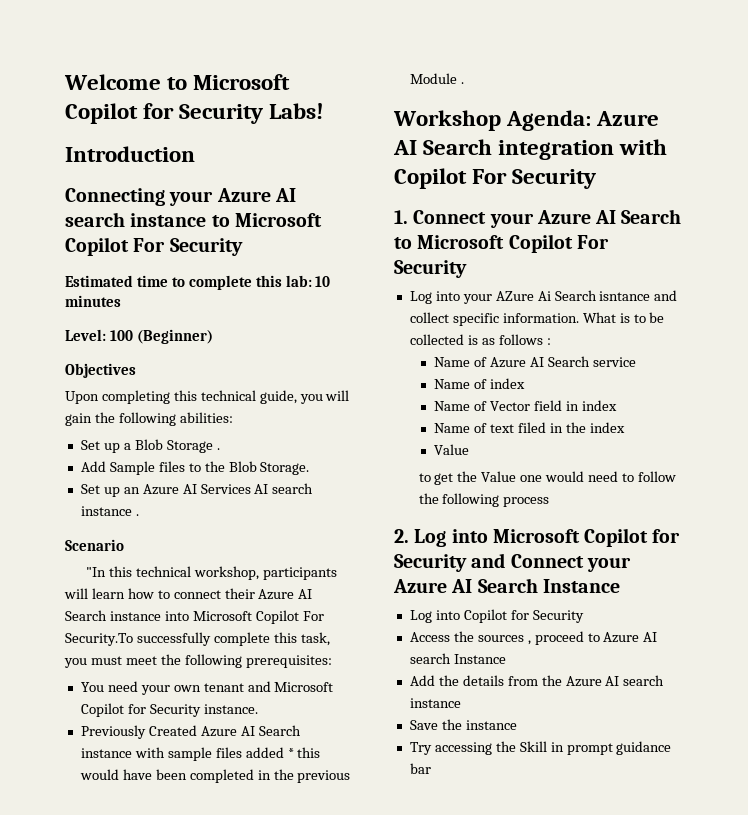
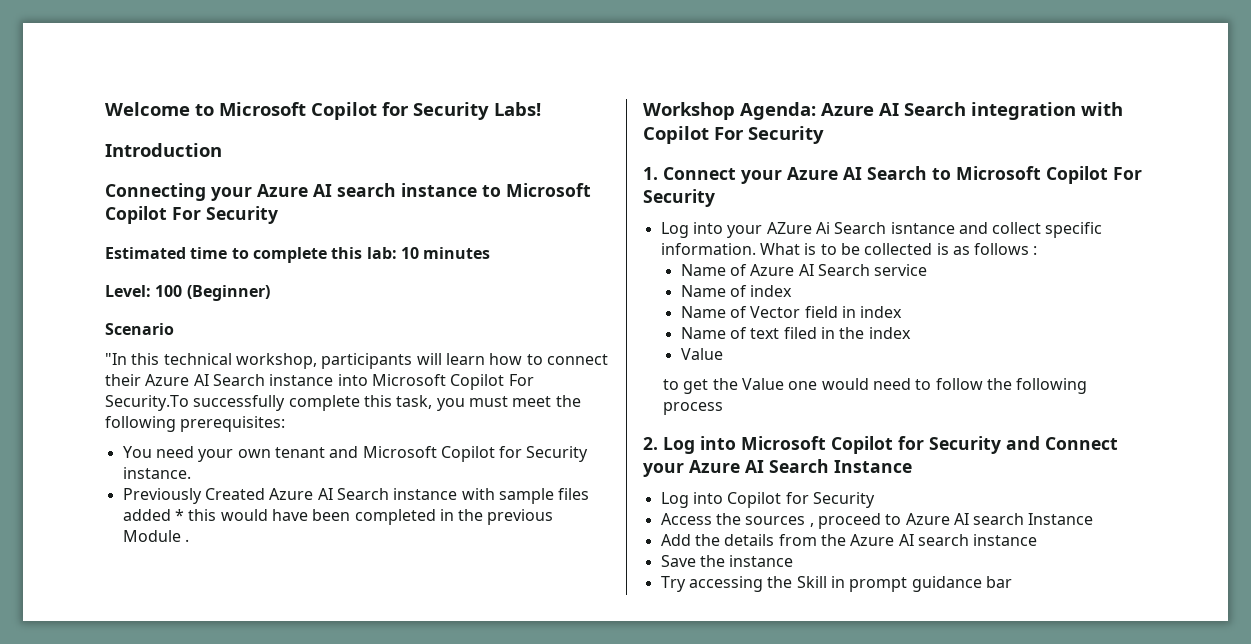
[65,363,136,378] [65,390,350,404] [65,412,233,426] [80,439,220,453] [80,461,310,475] [80,483,314,497] [80,506,139,516] // Objectives // Upon completing this technical guide, you will gain the following abilities: // Set up a Blob Storage . // Add Sample files to the Blob Storage. // Set up an Azure AI Services AI search instance . -> (270, 293) none

